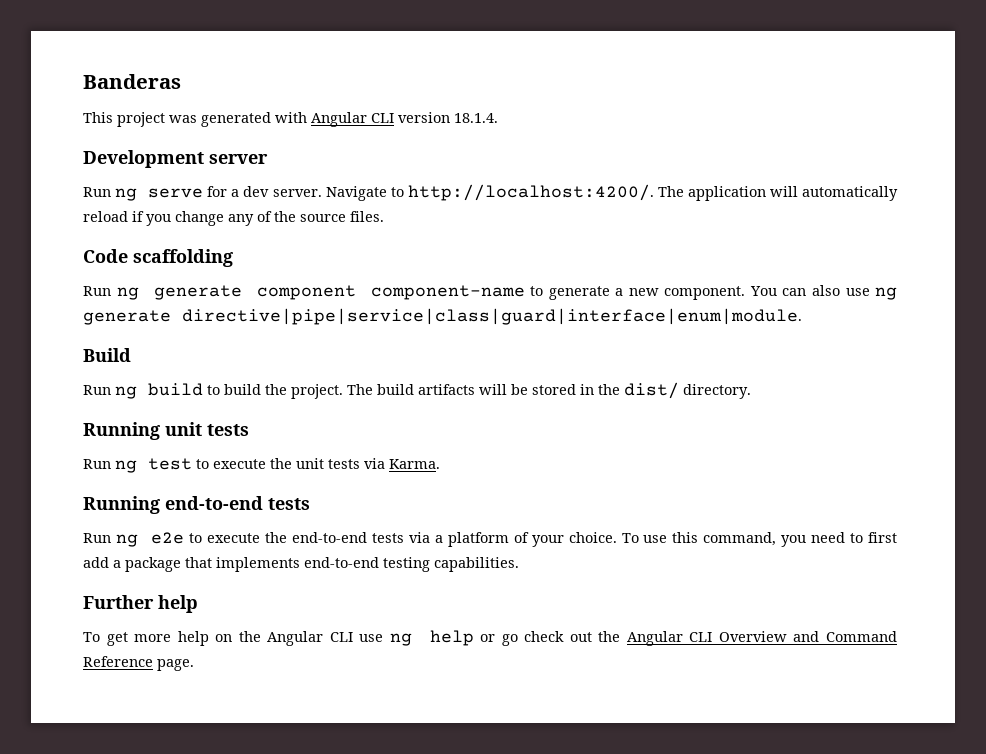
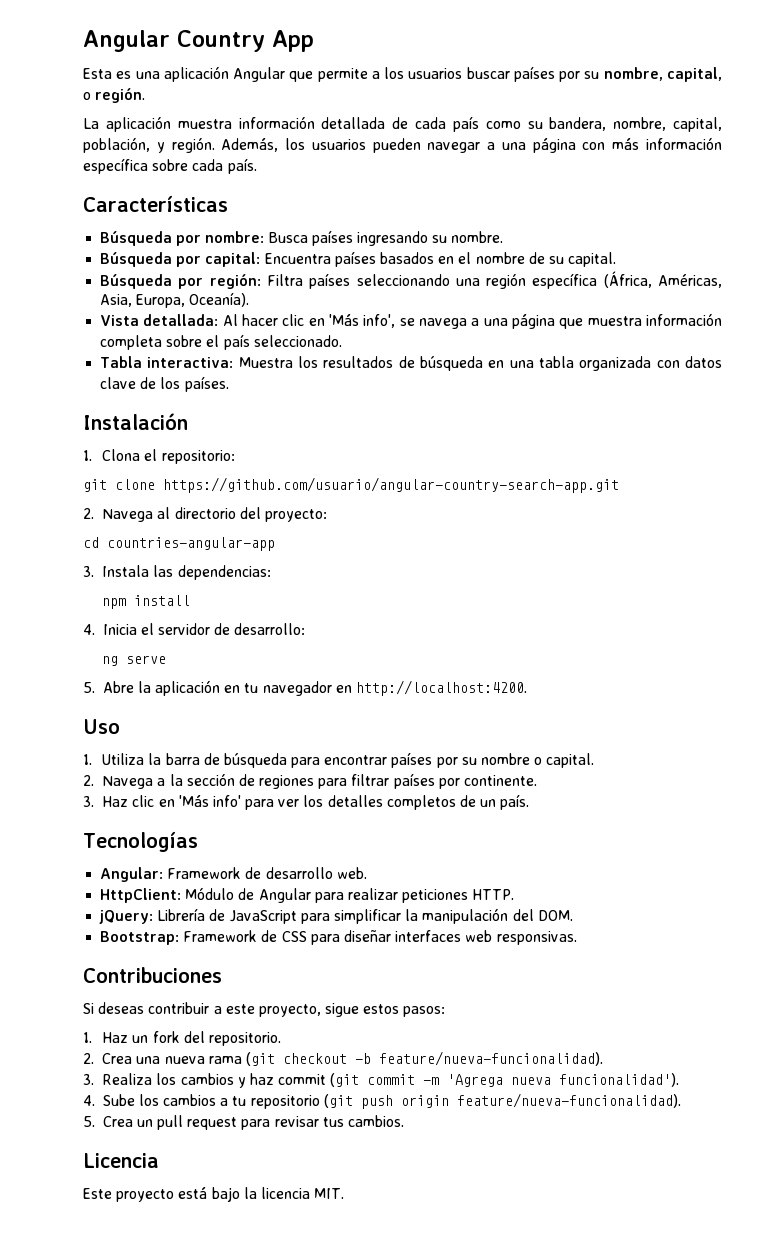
[83,74,181,89] [83,112,498,127] [83,150,268,168] [83,184,898,201] [83,211,384,226] [83,249,233,267] [83,285,897,300] [83,308,802,325] [83,348,131,362] [83,382,751,399] [83,422,249,440] [83,458,440,473] [83,496,310,514] [83,532,897,547] [83,557,519,572] [83,595,198,613] [83,630,898,646] [83,656,194,671] Banderas // This project was generated with Angular CLI version 18.1.4. // Development server // Run ng serve for a dev server. Navigate to http://localhost:4200/. The application will automatically reload if you change any of the source files. // Code scaffolding // Run ng generate component component-name to generate a new component. You can also use ng generate directive|pipe|service|class|guard|interface|enum|module. // Build // Run ng build to build the project. The build artifacts will be stored in the dist/ directory. // Running unit tests // Run ng test to execute the unit tests via Karma. // Running end-to-end tests // Run ng e2e to execute the end-to-end tests via a platform of your choice. To use this command, you need to first add a package that implements end-to-end testing capabilities. // Further help // To get more help on the Angular CLI use ng help or go check out the Angular CLI Overview and Command Reference page. -> [83,30,314,52] [83,66,722,82] [83,88,146,103] [83,116,722,132] [83,137,722,153] [83,158,257,174] [83,195,228,212] [100,230,504,246] [100,251,617,267] [100,271,722,289] [100,292,250,308] [100,313,722,329] [100,334,342,350] [100,356,723,371] [100,376,229,392] [83,413,188,430] [83,449,235,464] [83,477,619,493] [83,507,327,522] [83,537,275,551] [83,565,271,580] [102,595,191,609] [83,623,306,635] [102,655,167,666] [83,680,528,696] [83,719,120,734] [83,752,595,768] [83,773,538,789] [83,794,530,810] [83,831,198,852] [100,867,367,882] [100,887,515,903] [99,908,573,924] [100,930,577,945] [83,967,222,983] [83,1002,446,1017] [83,1031,281,1046] [83,1051,603,1066] [83,1073,680,1088] [83,1093,681,1109] [83,1115,405,1130] [83,1153,159,1168] [83,1187,345,1202] Angular Country App // Esta es una aplicación Angular que permite a los usuarios buscar países por su nombre, capital, o región. // La aplicación muestra información detallada de cada país como su bandera, nombre, capital, población, y región. Además, los usuarios pueden navegar a una página con más información específica sobre cada país. // Características // Búsqueda por nombre: Busca países ingresando su nombre. // Búsqueda por capital: Encuentra países basados en el nombre de su capital. // Búsqueda por región: Filtra países seleccionando una región específica (África, Américas, Asia, Europa, Oceanía). // Vista detallada: Al hacer clic en 'Más info', se navega a una página que muestra información completa sobre el país seleccionado. // Tabla interactiva: Muestra los resultados de búsqueda en una tabla organizada con datos clave de los países. // Instalación // 1. Clona el repositorio: // git clone https://github.com/usuario/angular-country-search-app.git // 2. Navega al directorio del proyecto: // cd countries-angular-app // 3. Instala las dependencias: // npm install // 4. Inicia el servidor de desarrollo: // ng serve // 5. Abre la aplicación en tu navegador en http://localhost:4200. // Uso // 1. Utiliza la barra de búsqueda para encontrar países por su nombre o capital. // 2. Navega a la sección de regiones para filtrar países por continente. // 3. Haz clic en 'Más info' para ver los detalles completos de un país. // Tecnologías // Angular: Framework de desarrollo web. // HttpClient: Módulo de Angular para realizar peticiones HTTP. // jQuery: Librería de JavaScript para simplificar la manipulación del DOM. // Bootstrap: Framework de CSS para diseñar interfaces web responsivas. // Contribuciones // Si deseas contribuir a este proyecto, sigue estos pasos: // 1. Haz un fork del repositorio. // 2. Crea una nueva rama (git checkout -b feature/nueva-funcionalidad). // 3. Realiza los cambios y haz commit (git commit -m 'Agrega nueva funcionalidad'). // 4. Sube los cambios a tu repositorio (git push origin feature/nueva-funcionalidad). // 5. Crea un pull request para revisar tus cambios. // Licencia // Este proyecto está bajo la licencia MIT.

